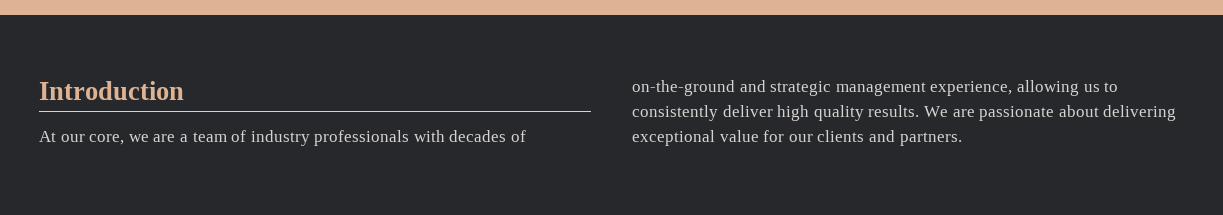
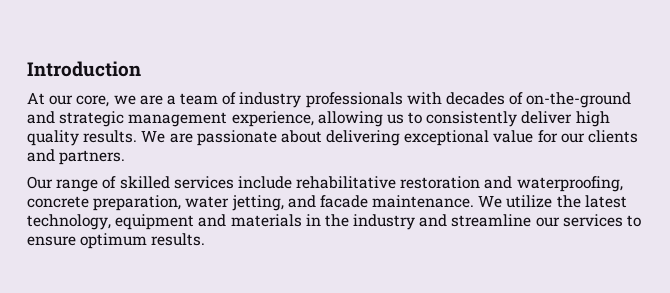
(962, 139) none -> [27,176,623,192] [27,195,627,211] [27,214,642,230] [27,233,206,249] // Our range of skilled services include rehabilitative restoration and waterproofing, concrete preparation, water jetting, and facade maintenance. We utilize the latest technology, equipment and materials in the industry and streamline our services to ensure optimum results.

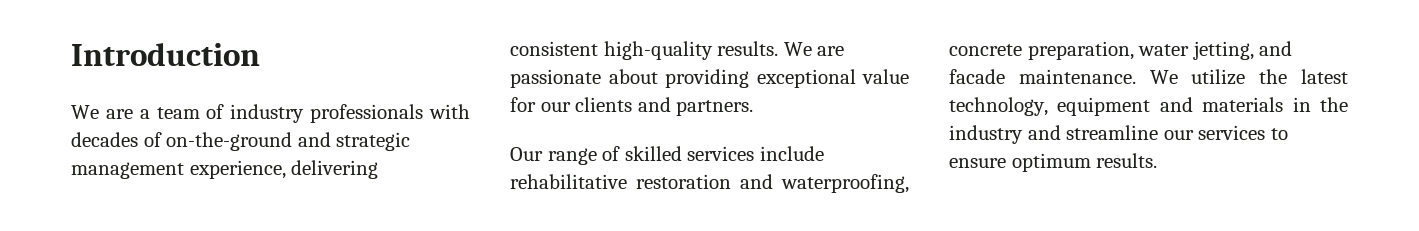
[27,92,136,107] At our core, we -> [71,105,99,119] We
[317,111,610,127] [27,130,79,146] allowing us to consistently deliver high quality -> [291,160,379,179] [510,41,713,60] delivering consistent high-quality
[326,130,401,146] delivering -> [665,69,749,88] providing

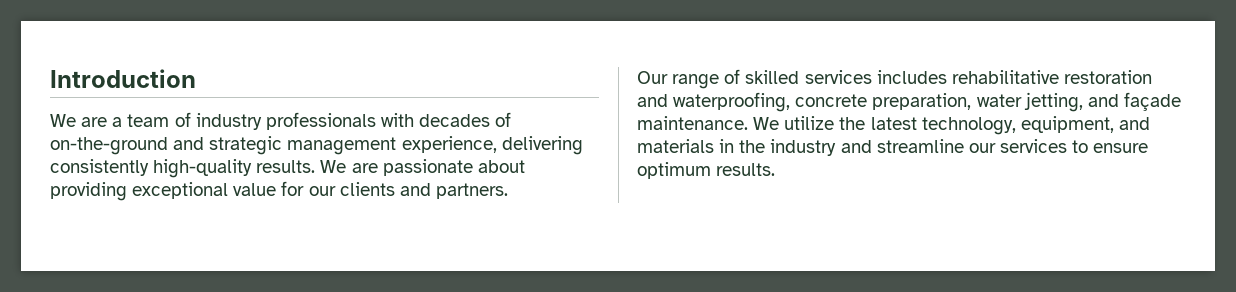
[510,41,598,56] consistent -> [50,159,149,176] consistently
[759,146,824,161] include -> [876,70,947,84] includes
[949,69,1005,84] facade -> [1123,92,1181,111] façade
[1057,97,1151,116] equipment -> [1020,116,1114,133] equipment,

